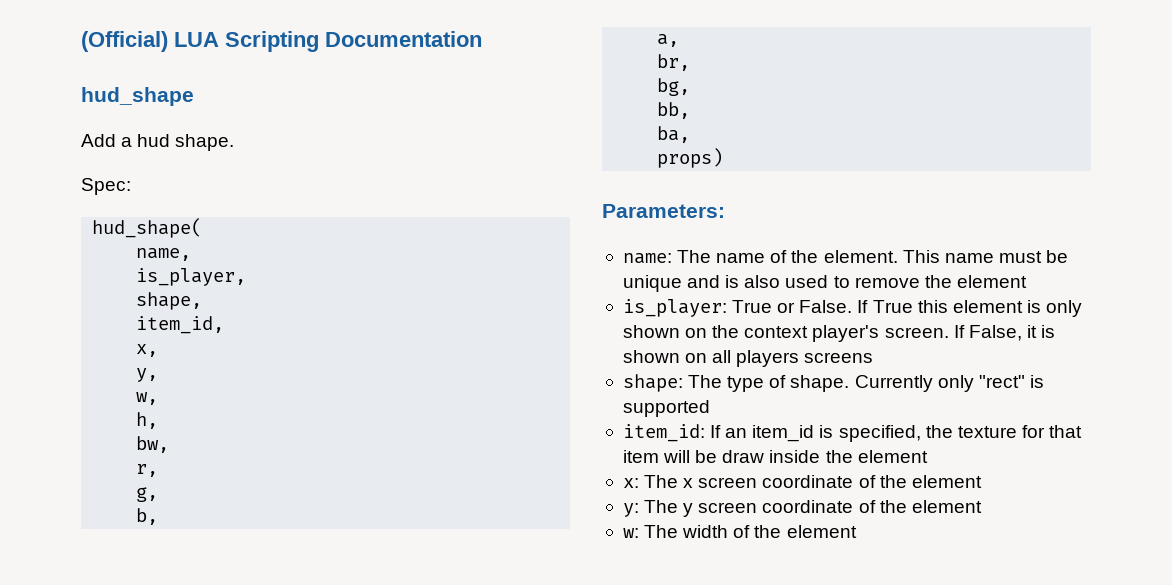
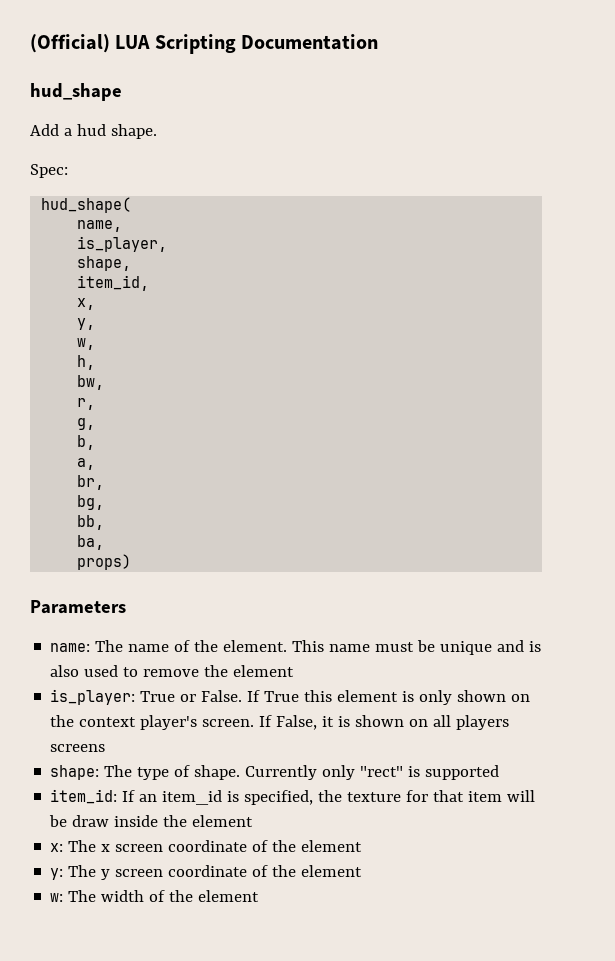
[602,204,725,218] Parameters: -> [30,600,126,614] Parameters

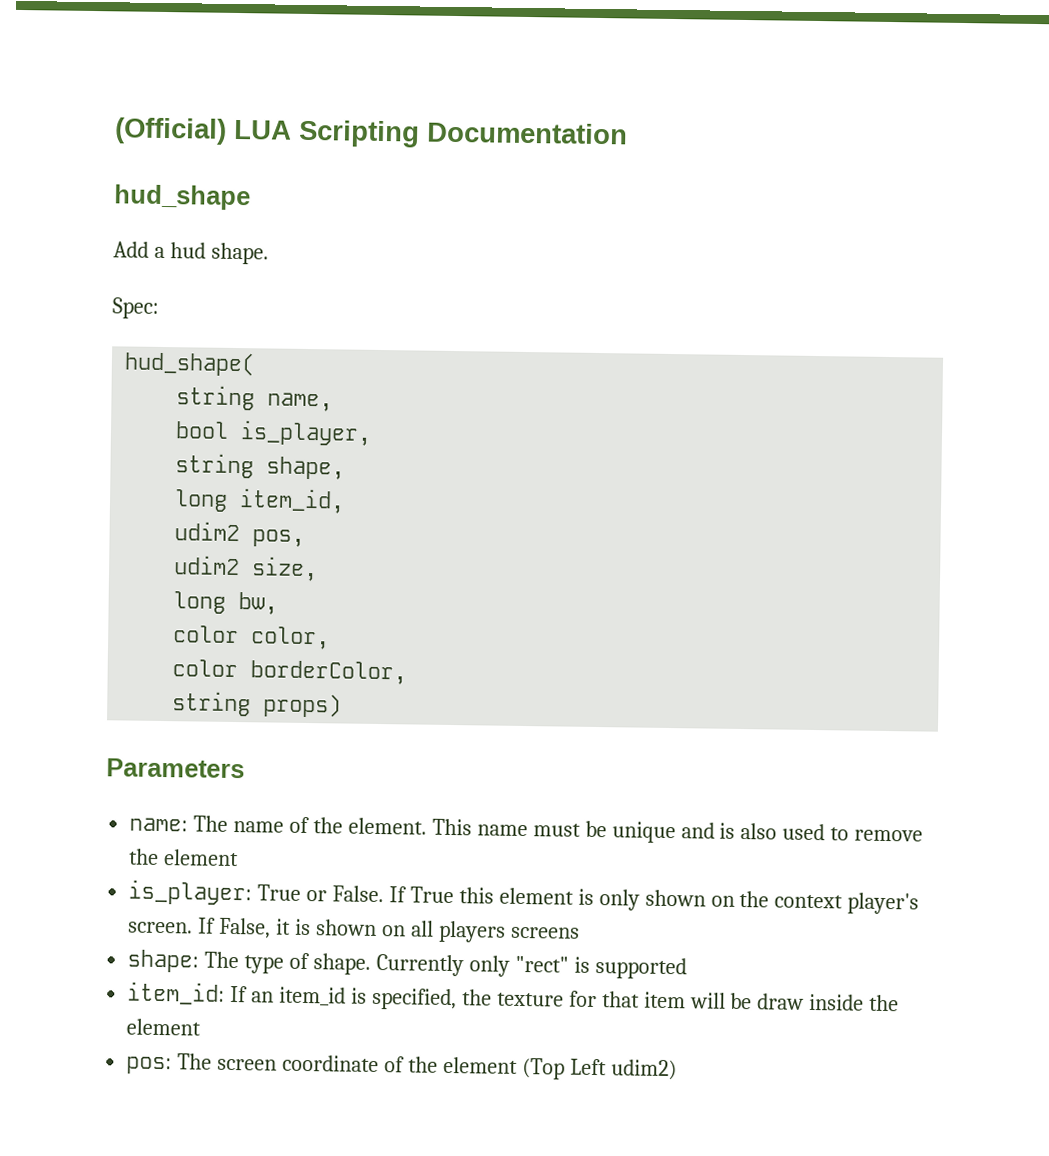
(132, 205) none -> [176,385,256,411] string
(123, 226) none -> [175,421,230,439] bool
(168, 244) none -> [175,453,255,479] string
(132, 263) none -> [174,489,229,512] long
[77,298,96,310] [77,318,96,330] [77,338,96,350] [77,355,96,370] [77,375,105,390] [77,398,96,410] [77,418,96,430] [77,435,96,450] [77,458,96,470] [77,475,105,490] [77,495,105,510] [77,515,105,530] [77,535,105,550] x, // y, // w, // h, // bw, // r, // g, // b, // a, // br, // bg, // bb, // ba, // -> [174,521,306,547] [174,555,319,582] [173,591,279,615] [173,625,331,650] [172,659,408,685] [172,691,252,717] udim2 pos, // udim2 size, // long bw, // color color, // color borderColor, // string
[50,840,363,852] [50,865,363,880] [50,890,260,902] x: The x screen coordinate of the element // y: The y screen coordinate of the element // w: The width of the element -> [126,1053,677,1081] pos: The screen coordinate of the element (Top Left udim2)

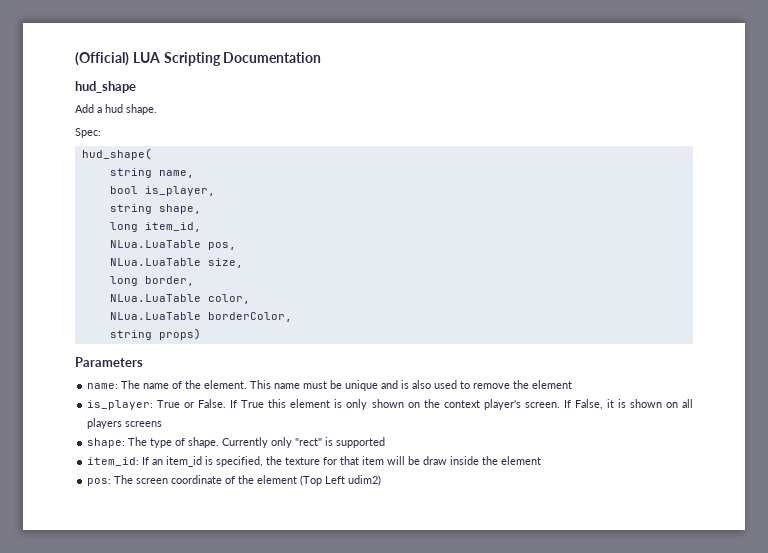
[174,521,241,542] udim2 -> [109,240,201,248] NLua.LuaTable
[174,555,241,576] udim2 -> [109,258,201,266] NLua.LuaTable
[238,592,279,615] [173,625,240,644] bw, // color -> [144,276,194,286] [109,294,201,302] border, // NLua.LuaTable
[172,659,239,678] color -> [109,312,201,320] NLua.LuaTable

